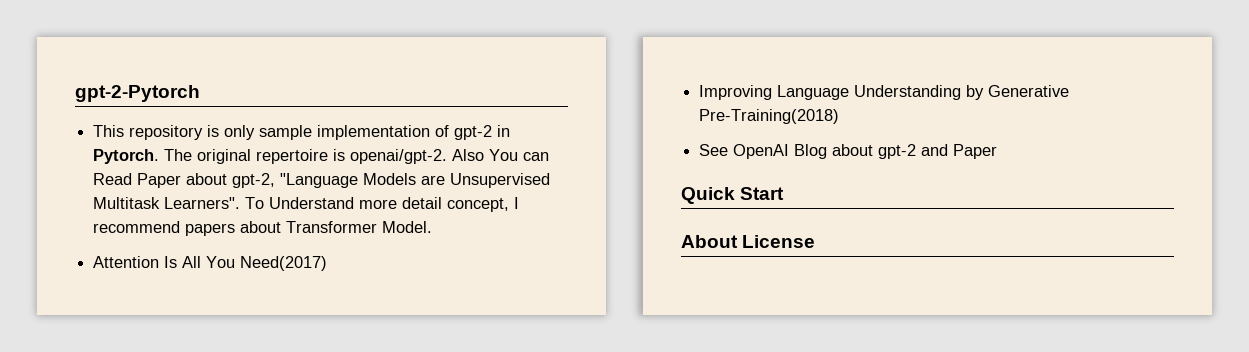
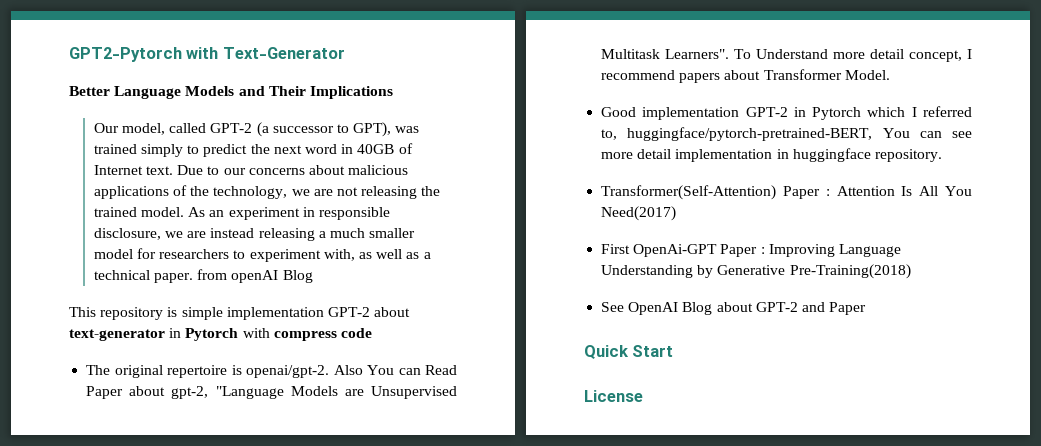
[75,85,200,102] [93,125,511,140] [93,149,160,164] gpt-2-Pytorch // This repository is only sample implementation of gpt-2 in Pytorch. -> [69,47,345,62] [69,86,393,99] [93,122,420,137] [93,143,413,157] [93,165,409,175] [93,185,441,199] [93,207,390,220] [93,228,416,241] [93,248,431,262] [93,269,313,283] [69,307,411,320] [69,328,372,341] GPT2-Pytorch with Text-Generator // Better Language Models and Their Implications // Our model, called GPT-2 (a successor to GPT), was trained simply to predict the next word in 40GB of Internet text. Due to our concerns about malicious applications of the technology, we are not releasing the trained model. As an experiment in responsible disclosure, we are instead releasing a much smaller model for researchers to experiment with, as well as a technical paper. from openAI Blog // This repository is simple implementation GPT-2 about text-generator in Pytorch with compress code //
(433, 227) none -> [601,106,972,120] [601,127,972,141] [601,148,942,162] [601,185,830,200] Good implementation GPT-2 in Pytorch which I referred to, huggingface/pytorch-pretrained-BERT, You can see more detail implementation in huggingface repository. // Transformer(Self-Attention) Paper :
(328, 263) none -> [601,244,765,257] First OpenAi-GPT Paper :
[878,144,917,159] gpt-2 -> [755,302,798,312] GPT-2
[681,235,738,248] About -> (674, 351) none

